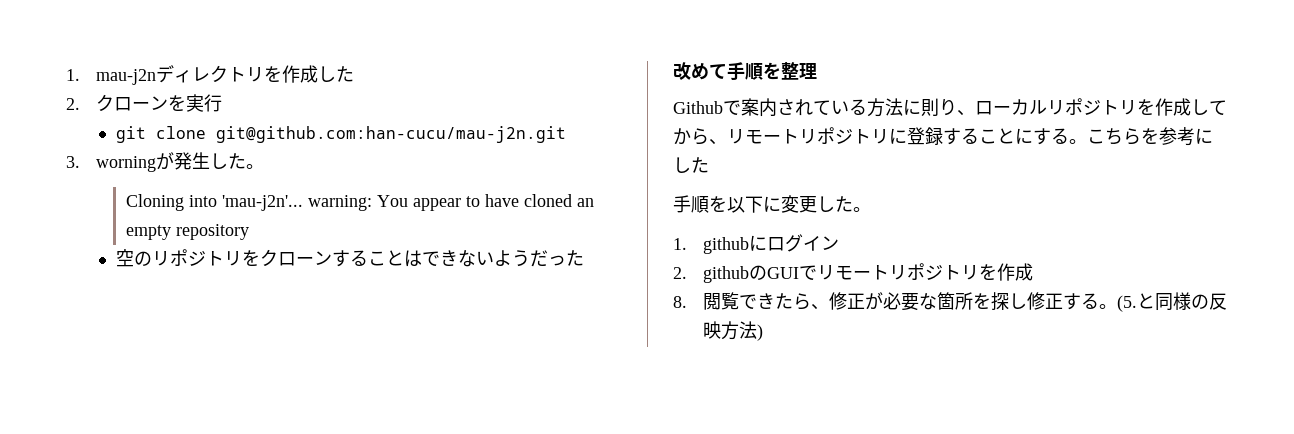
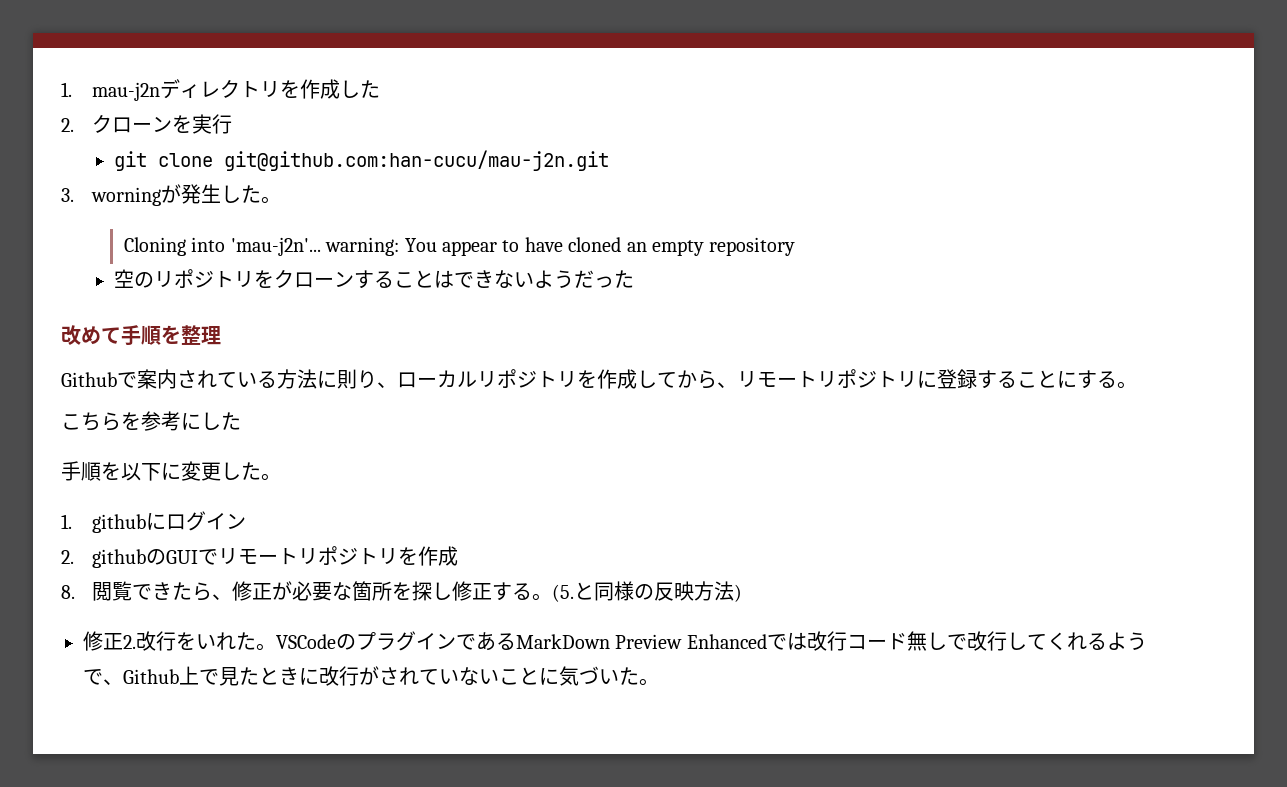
(1087, 141) none -> (1137, 385) //
(763, 332) none -> [83,631,1147,651] [83,666,659,686] // 修正2.改行をいれた。VSCodeのプラグインであるMarkDown Preview Enhancedでは改行コード無しで改行してくれるようで、Github上で見たときに改行がされていないことに気づいた。

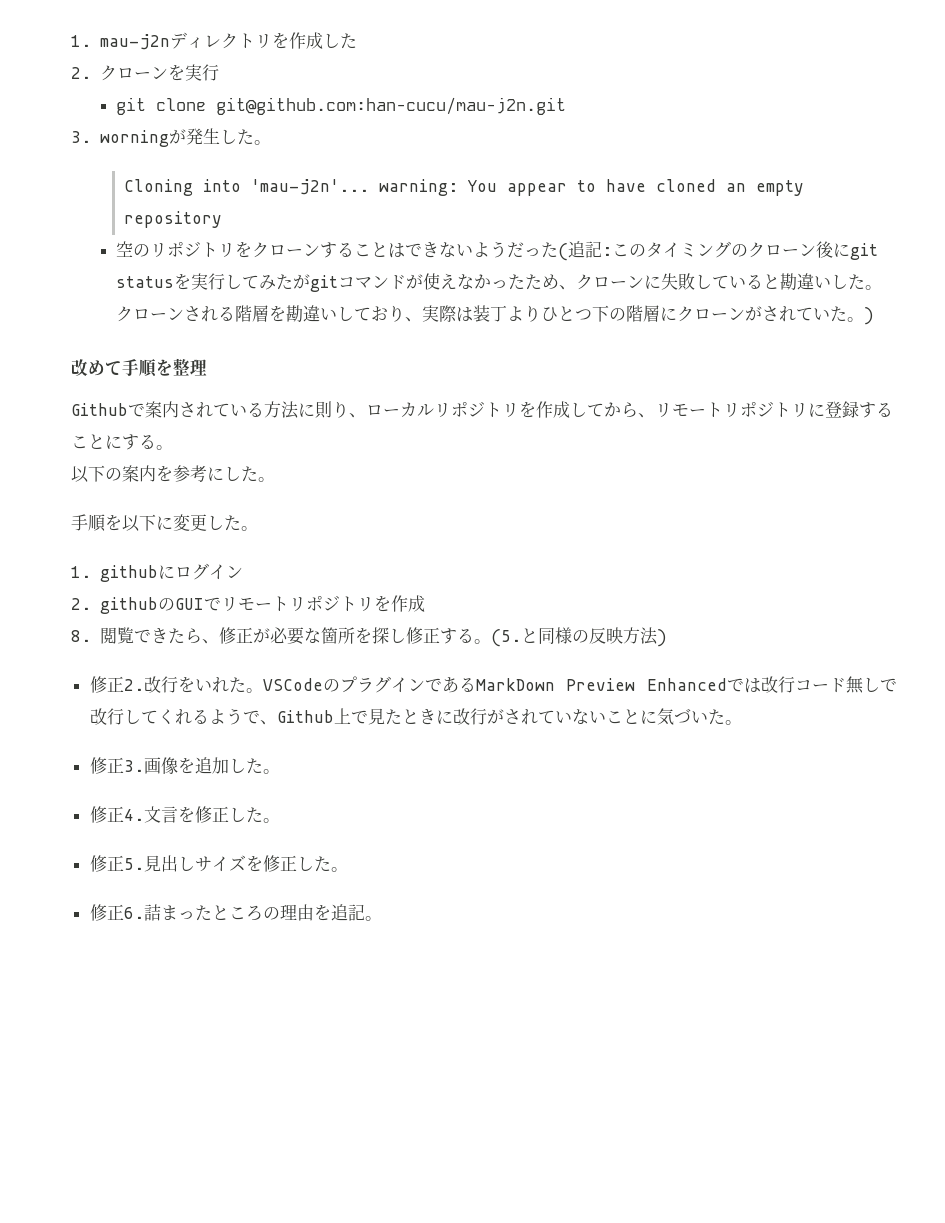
(635, 279) none -> [558,241,879,261] [116,273,883,292] [116,305,875,325] (追記:このタイミングのクローン後にgit statusを実行してみたがgitコマンドが使えなかったため、クローンに失敗していると勘違いした。クローンされる階層を勘違いしており、実際は装丁よりひとつ下の階層にクローンがされていた。)
[61,412,121,431] こちら -> [71,465,156,483] 以下の案内
(241, 421) none -> [258,477,275,482] 。
(659, 682) none -> [89,757,280,775] [89,806,280,823] [89,855,348,872] [89,904,382,921] // 修正3.画像を追加した。 // 修正4.文言を修正した。 // 修正5.見出しサイズを修正した。 // 修正6.詰まったところの理由を追記。

